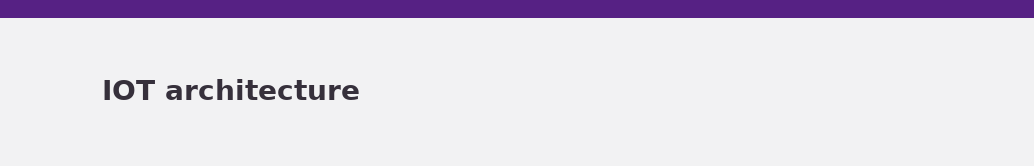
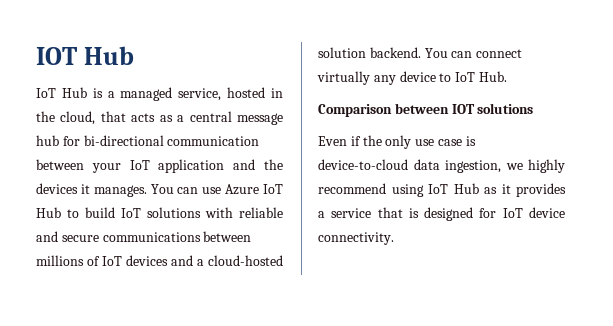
[102,79,360,100] IOT architecture -> [36,46,134,65] [36,87,283,101] [36,111,283,125] [36,135,260,146] [36,159,283,173] [36,183,283,197] [36,207,283,218] [36,231,252,242] [36,255,283,266] [318,47,523,58] [317,71,507,85] [318,103,534,117] [318,135,476,149] [318,159,565,173] [318,183,566,197] [318,207,565,221] [318,232,394,245] IOT Hub // IoT Hub is a managed service, hosted in the cloud, that acts as a central message hub for bi-directional communication between your IoT application and the devices it manages. You can use Azure IoT Hub to build IoT solutions with reliable and secure communications between millions of IoT devices and a cloud-hosted solution backend. You can connect virtually any device to IoT Hub. // Comparison between IOT solutions // Even if the only use case is device-to-cloud data ingestion, we highly recommend using IoT Hub as it provides a service that is designed for IoT device connectivity.

